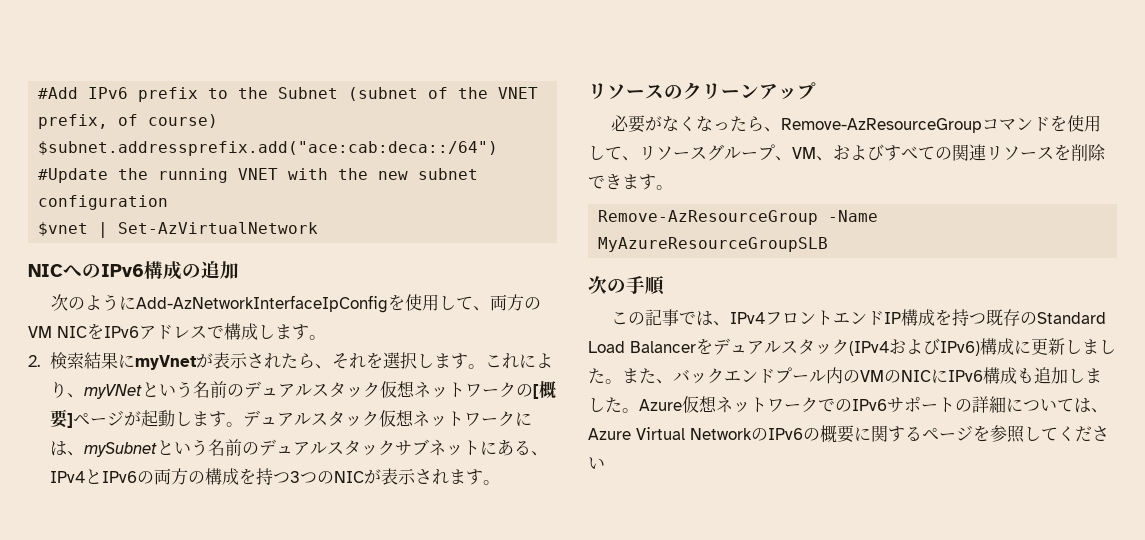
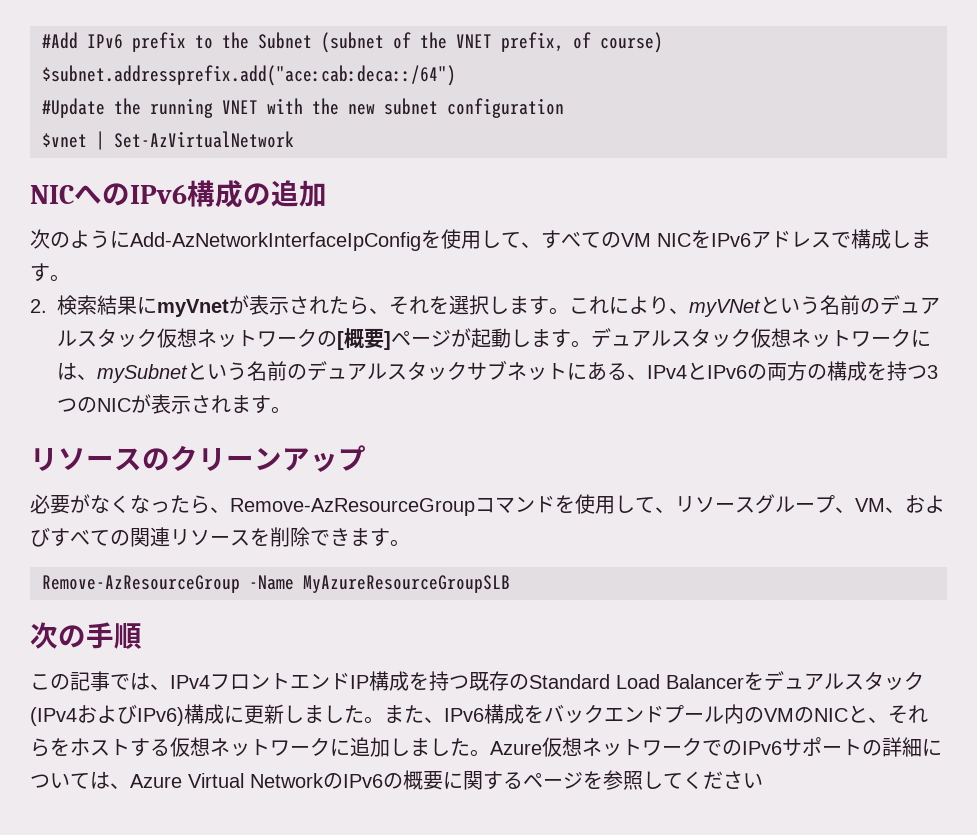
[489,294,524,311] 両方 -> [541,230,601,249] すべて
(673, 381) none -> [444,704,544,724] IPv6構成を
[931,367,1034,384] にIPv6構成も -> [848,705,928,724] [30,737,350,757] と、それらをホストする仮想ネットワークに

